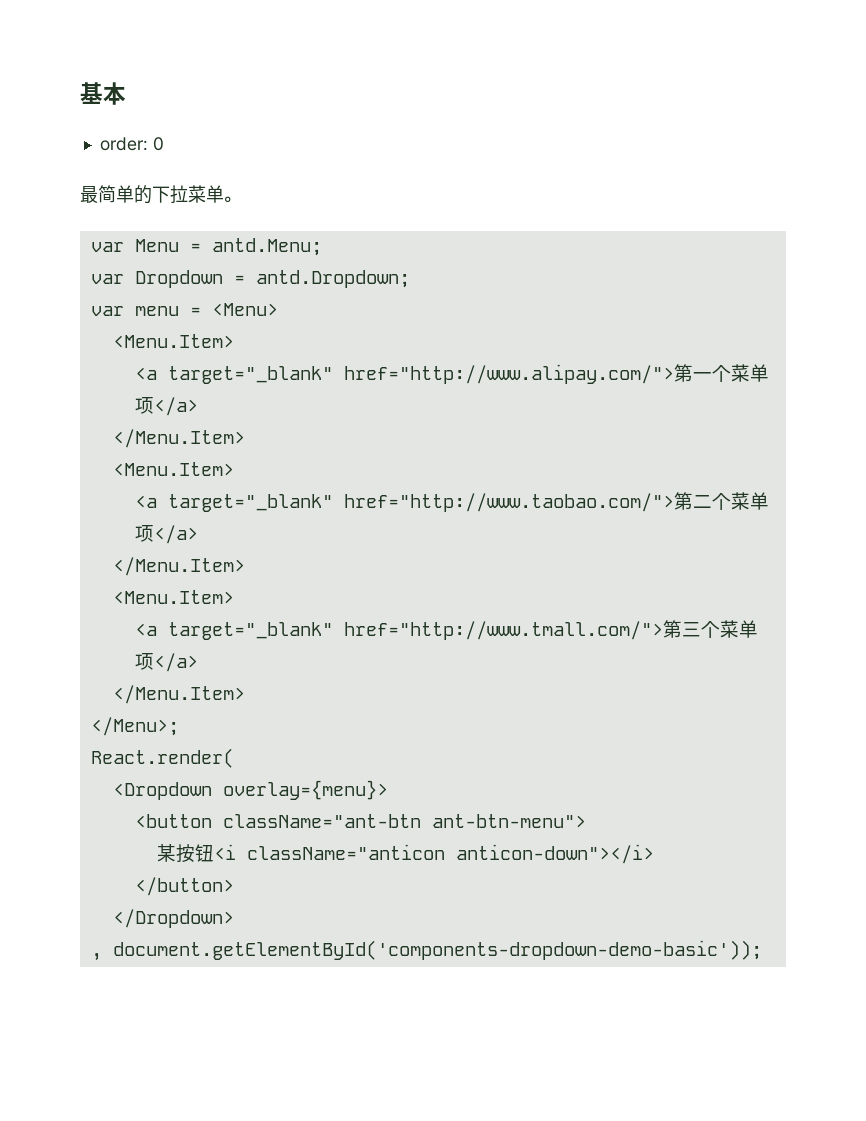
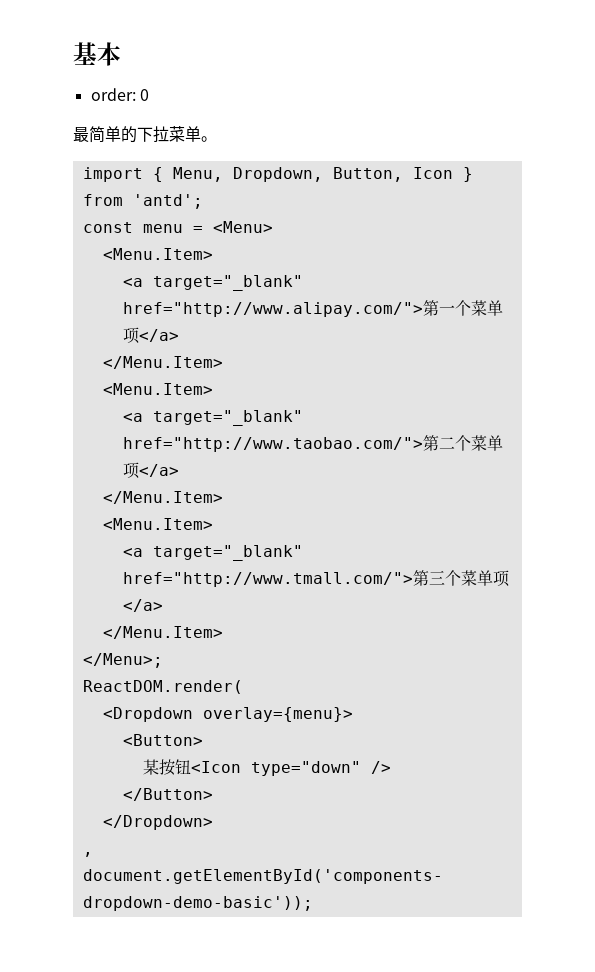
[90,238,322,256] [90,270,410,288] [90,306,124,316] var Menu = antd.Menu; // var Dropdown = antd.Dropdown; // var -> [82,167,473,182] [82,194,203,209] [82,222,133,233] import { Menu, Dropdown, Button, Icon } from 'antd'; // const
[90,748,234,768] React.render( -> [82,680,243,694] ReactDOM.render(
[134,814,586,828] <button className="ant-btn ant-btn-menu"> -> [122,734,203,746] <Button>
[213,844,654,864] [134,877,234,896] <i className="anticon anticon-down"></i> // </button> -> [190,761,391,776] [122,788,213,801] <Icon type="down" /> // </Button>

